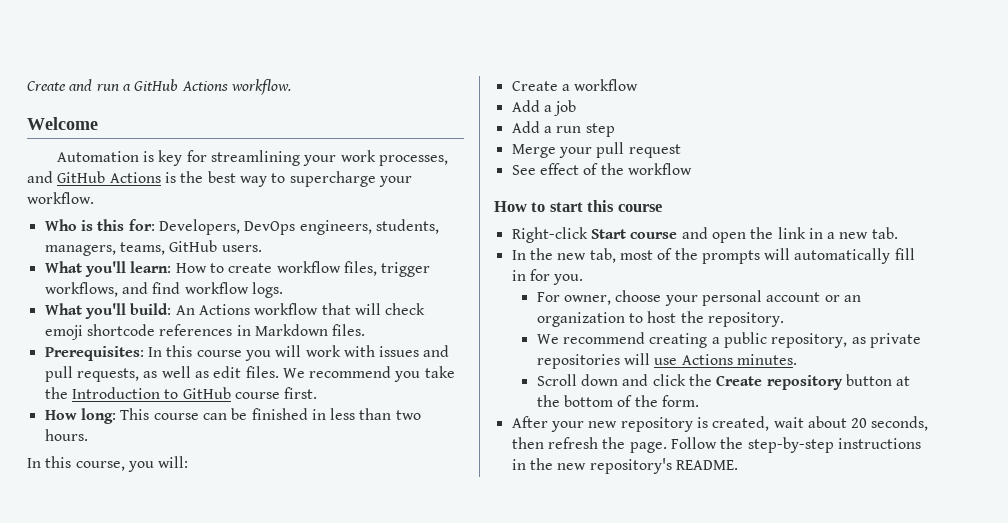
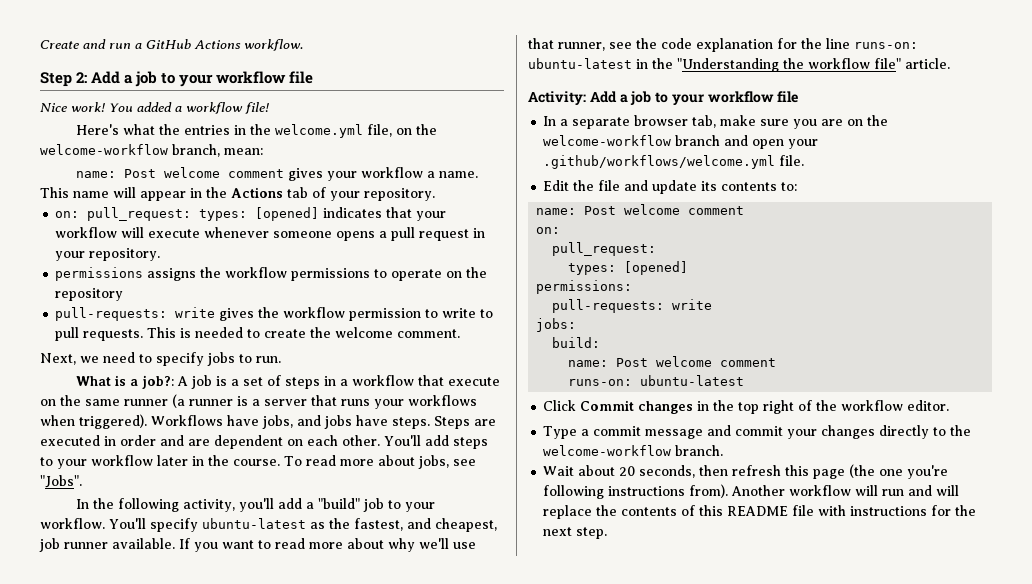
[27,117,98,130] [56,150,448,166] [27,171,412,187] [27,192,94,204] [44,219,439,235] [44,240,262,256] [44,261,431,277] [44,282,283,298] [44,303,426,319] [44,324,366,340] [44,345,450,361] [44,366,455,382] [44,387,318,399] [44,408,421,424] [44,429,88,441] [27,456,189,472] [511,79,639,91] [511,100,577,116] [511,121,615,137] [511,142,681,158] [511,163,692,175] [494,200,662,212] [511,227,898,243] [511,248,915,264] [511,269,584,285] [536,290,862,306] [536,311,785,327] [536,332,922,348] [536,353,798,369] [536,374,911,390] [536,395,700,407] [511,416,804,432] Welcome // Automation is key for streamlining your work processes, and GitHub Actions is the best way to supercharge your workflow. // Who is this for: Developers, DevOps engineers, students, managers, teams, GitHub users. // What you'll learn: How to create workflow files, trigger workflows, and find workflow logs. // What you'll build: An Actions workflow that will check emoji shortcode references in Markdown files. // Prerequisites: In this course you will work with issues and pull requests, as well as edit files. We recommend you take the Introduction to GitHub course first. // How long: This course can be finished in less than two hours. // In this course, you will: // Create a workflow // Add a job // Add a run step // Merge your pull request // See effect of the workflow // How to start this course // Right-click Start course and open the link in a new tab. // In the new tab, most of the prompts will automatically fill in for you. // For owner, choose your personal account or an organization to host the repository. // We recommend creating a public repository, as private repositories will use Actions minutes. // Scroll down and click the Create repository button at the bottom of the form. // After your new repository is created, wait -> [40,71,314,87] [40,102,269,114] [76,124,438,138] [40,144,263,157] [76,167,479,181] [40,187,435,201] [55,207,447,221] [55,227,486,241] [55,248,161,261] [55,267,488,281] [55,288,124,301] [55,307,494,321] [55,327,461,341] [40,352,281,366] [76,375,501,389] [40,394,477,409] [40,414,496,429] [40,435,488,449] [40,455,476,469] [40,475,82,488] [76,498,436,512] [40,518,497,532] [39,538,476,552] [528,38,918,52] [528,58,950,72] [528,91,799,105] [543,115,889,129] [543,135,819,149] [543,155,805,169] [543,180,798,194] [536,204,745,215] [536,227,561,234] [552,242,657,256] [568,261,689,275] [536,280,633,294] [552,299,713,313] [536,318,577,332] [552,337,601,348] [568,356,777,367] [568,375,745,386] [543,400,950,414] [543,425,972,439] [543,445,724,456] [543,466,575,476] Step 2: Add a job to your workflow file // Nice work! You added a workflow file! // Here's what the entries in the welcome.yml file, on the welcome-workflow branch, mean: // name: Post welcome comment gives your workflow a name. This name will appear in the Actions tab of your repository. // on: pull_request: types: [opened] indicates that your workflow will execute whenever someone opens a pull request in your repository. // permissions assigns the workflow permissions to operate on the repository // pull-requests: write gives the workflow permission to write to pull requests. This is needed to create the welcome comment. // Next, we need to specify jobs to run. // What is a job?: A job is a set of steps in a workflow that execute on the same runner (a runner is a server that runs your workflows when triggered). Workflows have jobs, and jobs have steps. Steps are executed in order and are dependent on each other. You'll add steps to your workflow later in the course. To read more about jobs, see "Jobs". // In the following activity, you'll add a "build" job to your workflow. You'll specify ubuntu-latest as the fastest, and cheapest, job runner available. If you want to read more about why we'll use that runner, see the code explanation for the line runs-on: ubuntu-latest in the "Understanding the workflow file" article. // Activity: Add a job to your workflow file // In a separate browser tab, make sure you are on the welcome-workflow branch and open your .github/workflows/welcome.yml file. // Edit the file and update its contents to: // name: Post welcome comment // on: // pull_request: // types: [opened] // permissions: // pull-requests: write // jobs: // build: // name: Post welcome comment // runs-on: ubuntu-latest // Click Commit changes in the top right of the workflow editor. // Type a commit message and commit your changes directly to the welcome-workflow branch. // Wait
[602,437,921,453] [511,458,738,474] the page. Follow the step-by-step instructions in the new repository's README. -> [785,464,949,479] [543,484,960,499] [543,505,977,519] [543,527,608,539] this page (the one you're following instructions from). Another workflow will run and will replace the contents of this README file with instructions for the next step.

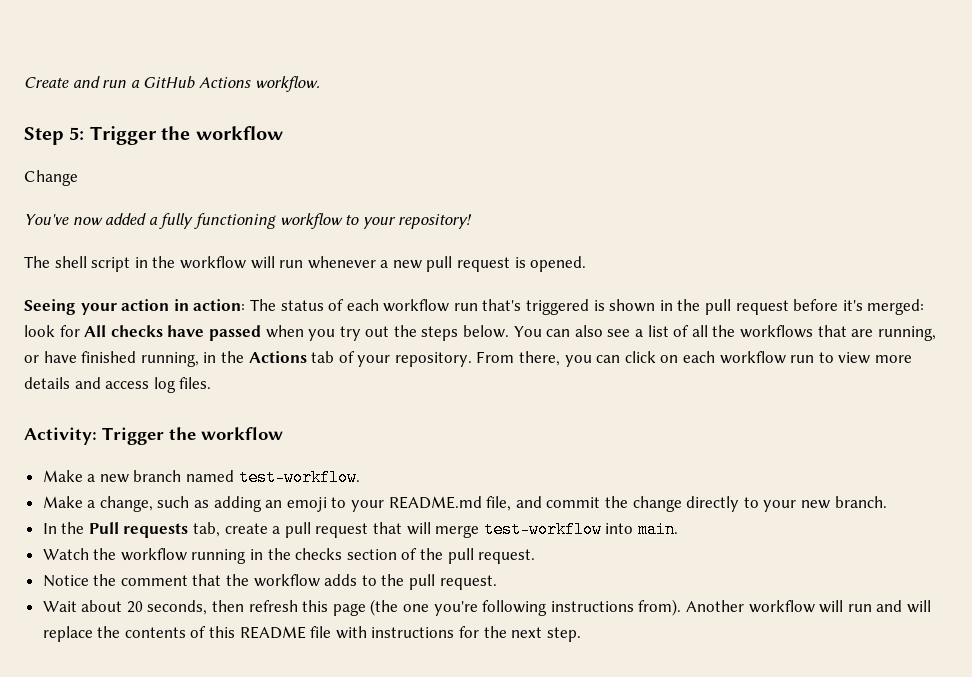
[76,71,314,87] [40,102,269,114] [76,124,438,138] [40,144,263,157] [76,167,479,181] [40,187,186,201] 2: Add a job to your workflow file // Nice work! You added a workflow file! // Here's what the entries in the welcome.yml file, on the welcome-workflow branch, mean: // name: Post welcome comment gives your workflow a name. This name will appear -> [69,126,283,145] [24,170,78,186] [24,213,473,229] [24,256,587,272] [24,299,925,315] [24,325,936,341] [24,351,199,367] 5: Trigger the workflow // Change // You've now added a fully functioning workflow to your repository! // The shell script in the workflow will run whenever a new pull request is opened. // Seeing your action in action: The status of each workflow run that's triggered is shown in the pull request before it's merged: look for All checks have passed when you try out the steps below. You can also see a list of all the workflows that are running, or have finished running,
[55,207,447,221] [55,227,486,241] [55,248,161,261] [55,267,488,281] [55,288,124,301] [55,307,494,321] [55,327,461,341] [40,352,281,366] [76,375,501,389] [40,394,477,409] [40,414,496,429] [40,435,488,449] [40,455,476,469] [40,475,82,488] [76,498,436,512] [40,518,497,532] [39,538,476,552] [528,38,918,52] [528,58,950,72] [528,91,799,105] [543,115,889,129] [543,135,819,149] [543,155,805,169] [543,180,798,194] [536,204,745,215] [536,227,561,234] [552,242,657,256] [568,261,689,275] [536,280,633,294] [552,299,713,313] [536,318,577,332] [552,337,601,348] [568,356,777,367] [568,375,745,386] [543,400,950,414] [543,425,972,439] [543,445,724,456] // on: pull_request: types: [opened] indicates that your workflow will execute whenever someone opens a pull request in your repository. // permissions assigns the workflow permissions to operate on the repository // pull-requests: write gives the workflow permission to write to pull requests. This is needed to create the welcome comment. // Next, we need to specify jobs to run. // What is a job?: A job is a set of steps in a workflow that execute on the same runner (a runner is a server that runs your workflows when triggered). Workflows have jobs, and jobs have steps. Steps are executed in order and are dependent on each other. You'll add steps to your workflow later in the course. To read more about jobs, see "Jobs". // In the following activity, you'll add a "build" job to your workflow. You'll specify ubuntu-latest as the fastest, and cheapest, job runner available. If you want to read more about why we'll use that runner, see the code explanation for the line runs-on: ubuntu-latest in the "Understanding the workflow file" article. // Activity: Add a job to your workflow file // In a separate browser tab, make sure you are on the welcome-workflow branch and open your .github/workflows/welcome.yml file. // Edit the file and update its contents to: // name: Post welcome comment // on: // pull_request: // types: [opened] // permissions: // pull-requests: write // jobs: // build: // name: Post welcome comment // runs-on: ubuntu-latest // Click Commit changes in the top right of the workflow editor. // Type a commit message and commit your changes directly to the welcome-workflow branch. -> [476,351,912,367] [24,377,212,393] [24,427,283,445] [42,469,360,486] [42,496,887,512] [42,521,678,538] [42,548,536,564] [42,574,497,590] From there, you can click on each workflow run to view more details and access log files. // Activity: Trigger the workflow // Make a new branch named test-workflow. // Make a change, such as adding an emoji to your README.md file, and commit the change directly to your new branch. // In the Pull requests tab, create a pull request that will merge test-workflow into main. // Watch the workflow running in the checks section of the pull request. // Notice the comment that the workflow adds to the pull request.

